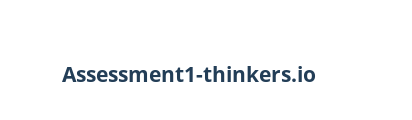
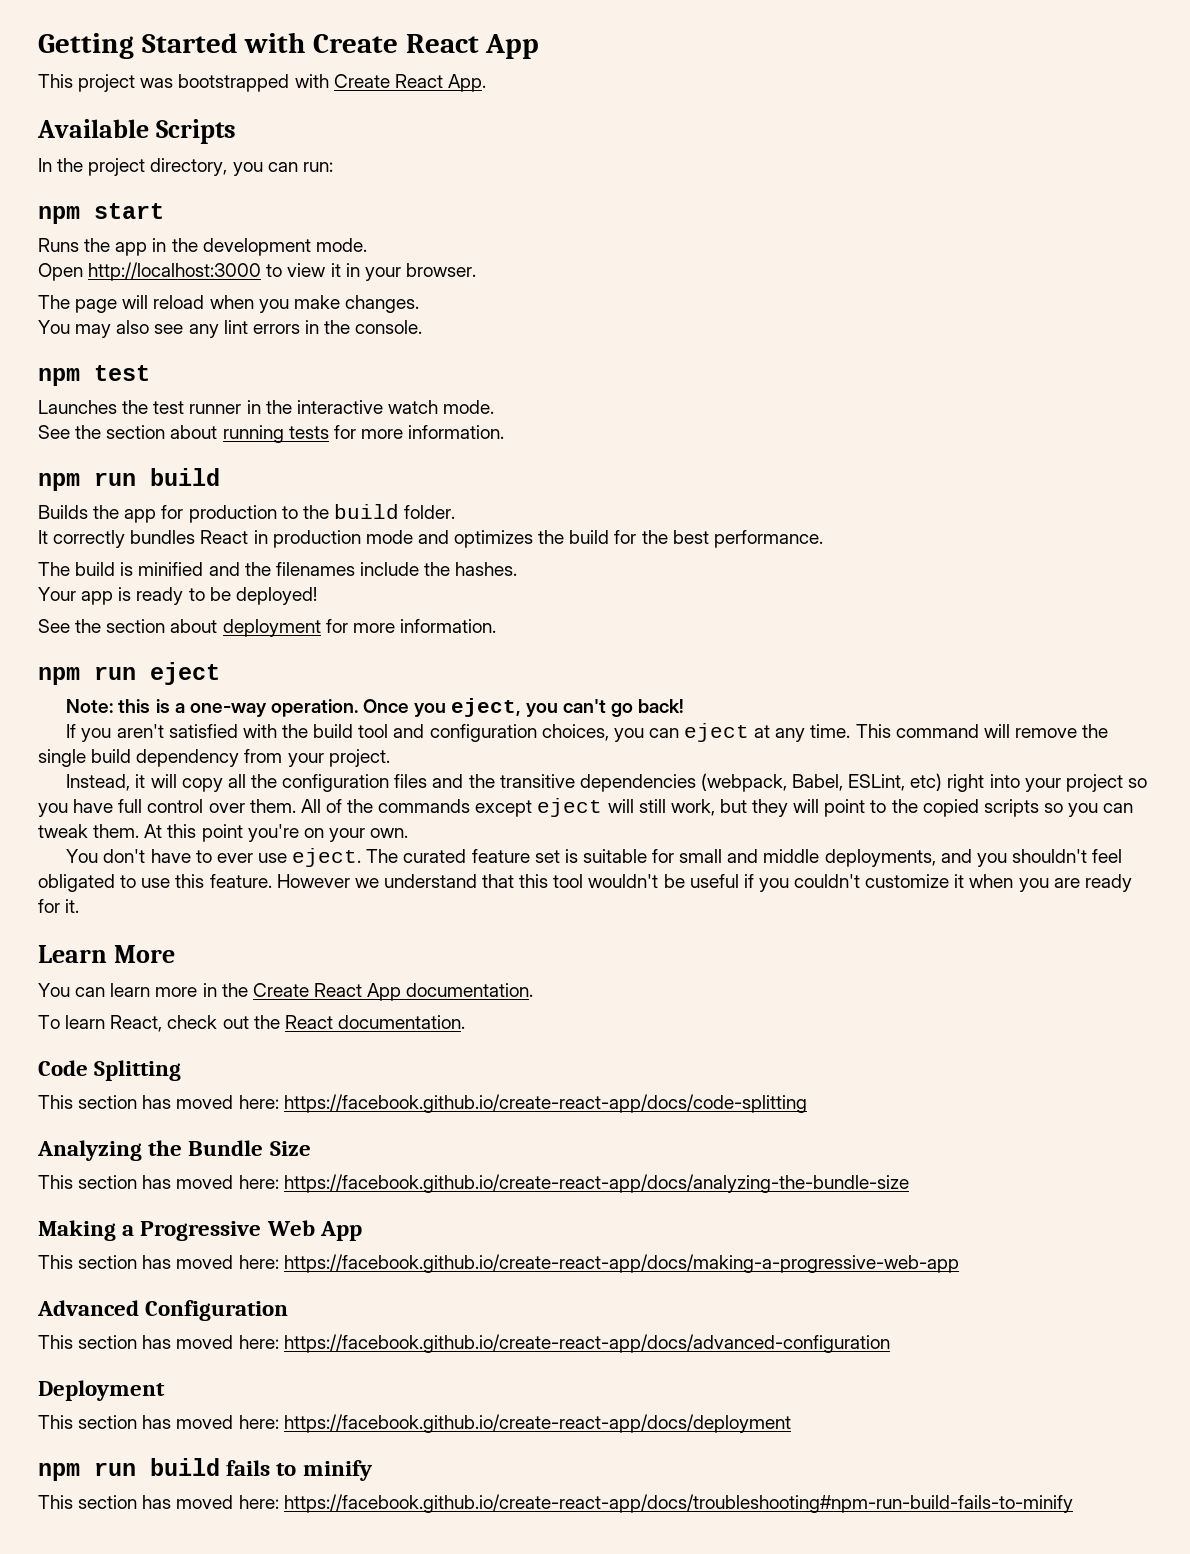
[62,66,316,82] Assessment1-thinkers.io -> [38,32,540,59] [38,74,486,92] [37,119,236,144] [38,158,333,176] [38,203,164,224] [38,238,367,256] [38,262,476,281] [38,295,419,313] [38,320,423,338] [38,365,150,386] [38,400,495,414] [38,425,505,443] [38,468,220,491] [38,504,456,523] [38,530,823,548] [38,562,518,576] [38,587,317,605] [38,619,496,637] [38,662,220,685] [66,698,684,717] [66,723,1109,742] [38,749,390,767] [66,773,1147,792] [38,798,1134,817] [38,824,409,842] [66,848,1123,867] [38,874,1132,892] [38,899,80,913] [38,945,175,963] [38,983,534,1001] [38,1015,465,1032] [38,1060,182,1081] [38,1094,807,1113] [37,1140,311,1161] [38,1174,909,1193] [38,1220,362,1241] [38,1254,959,1273] [37,1300,289,1321] [38,1334,890,1353] [38,1380,165,1401] [38,1414,791,1433] [38,1458,372,1481] [38,1494,1073,1513] Getting Started with Create React App // This project was bootstrapped with Create React App. // Available Scripts // In the project directory, you can run: // npm start // Runs the app in the development mode. // Open http://localhost:3000 to view it in your browser. // The page will reload when you make changes. // You may also see any lint errors in the console. // npm test // Launches the test runner in the interactive watch mode. // See the section about running tests for more information. // npm run build // Builds the app for production to the build folder. // It correctly bundles React in production mode and optimizes the build for the best performance. // The build is minified and the filenames include the hashes. // Your app is ready to be deployed! // See the section about deployment for more information. // npm run eject // Note: this is a one-way operation. Once you eject, you can't go back! // If you aren't satisfied with the build tool and configuration choices, you can eject at any time. This command will remove the single build dependency from your project. // Instead, it will copy all the configuration files and the transitive dependencies (webpack, Babel, ESLint, etc) right into your project so you have full control over them. All of the commands except eject will still work, but they will point to the copied scripts so you can tweak them. At this point you're on your own. // You don't have to ever use eject. The curated feature set is suitable for small and middle deployments, and you shouldn't feel obligated to use this feature. However we understand that this tool wouldn't be useful if you couldn't customize it when you are ready for it. // Learn More // You can learn more in the Create React App documentation. // To learn React, check out the React documentation. // Code Splitting // This section has moved here: https://facebook.github.io/create-react-app/docs/code-splitting // Analyzing the Bundle Size // This section has moved here: https://facebook.github.io/create-react-app/docs/analyzing-the-bundle-size // Making a Progressive Web App // This section has moved here: https://facebook.github.io/create-react-app/docs/making-a-progressive-web-app // Advanced Configuration // This section has moved here: https://facebook.github.io/create-react-app/docs/advanced-configuration // Deployment // This section has moved here: https://facebook.github.io/create-react-app/docs/deployment // npm run build fails to minify // This section has moved here: https://facebook.github.io/create-react-app/docs/troubleshooting#npm-run-build-fails-to-minify

